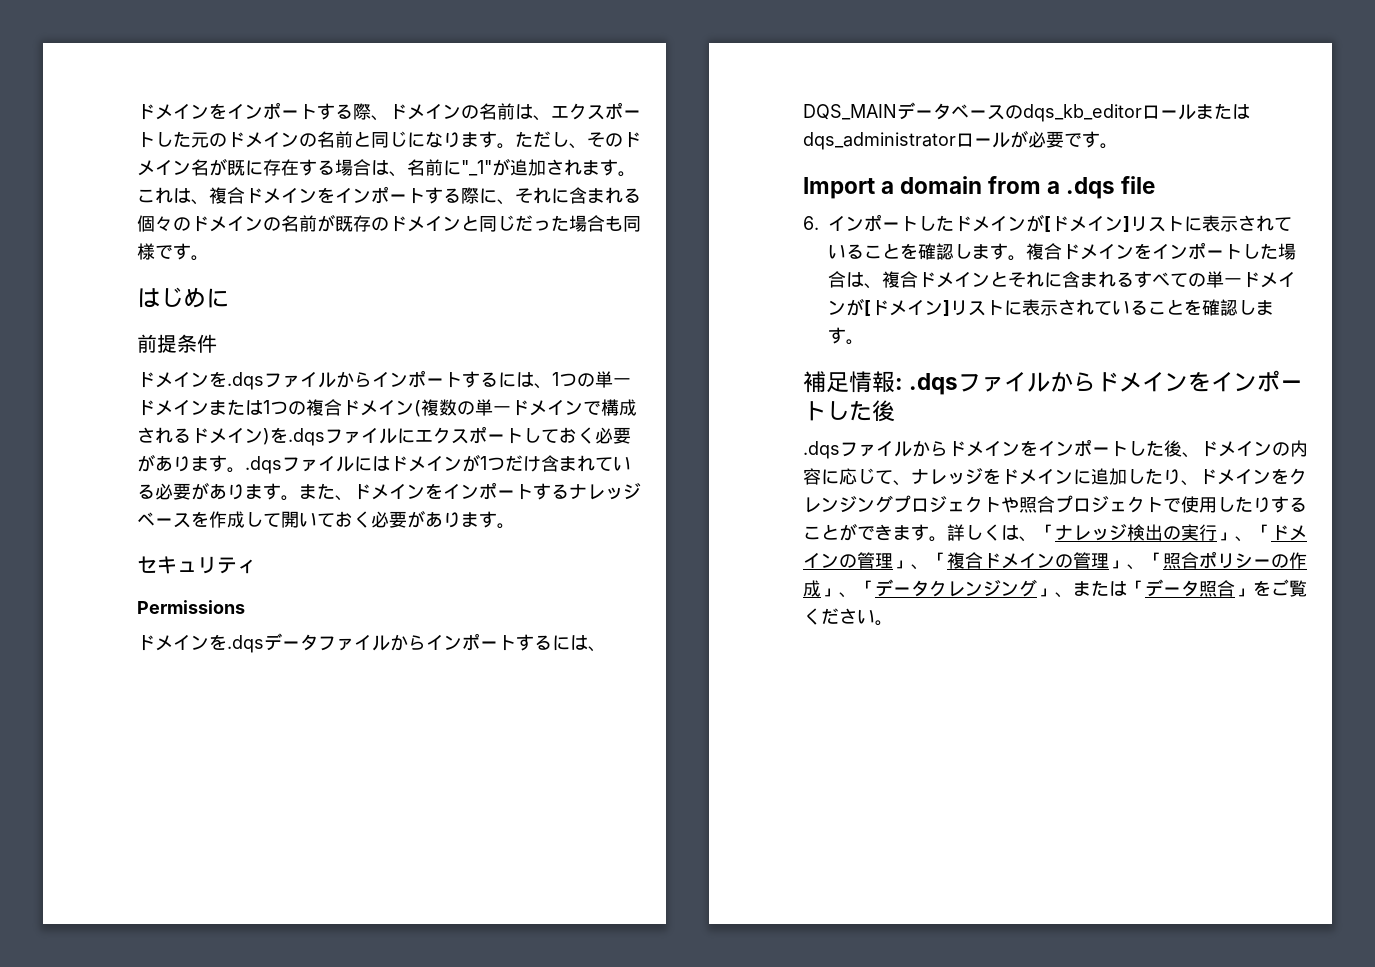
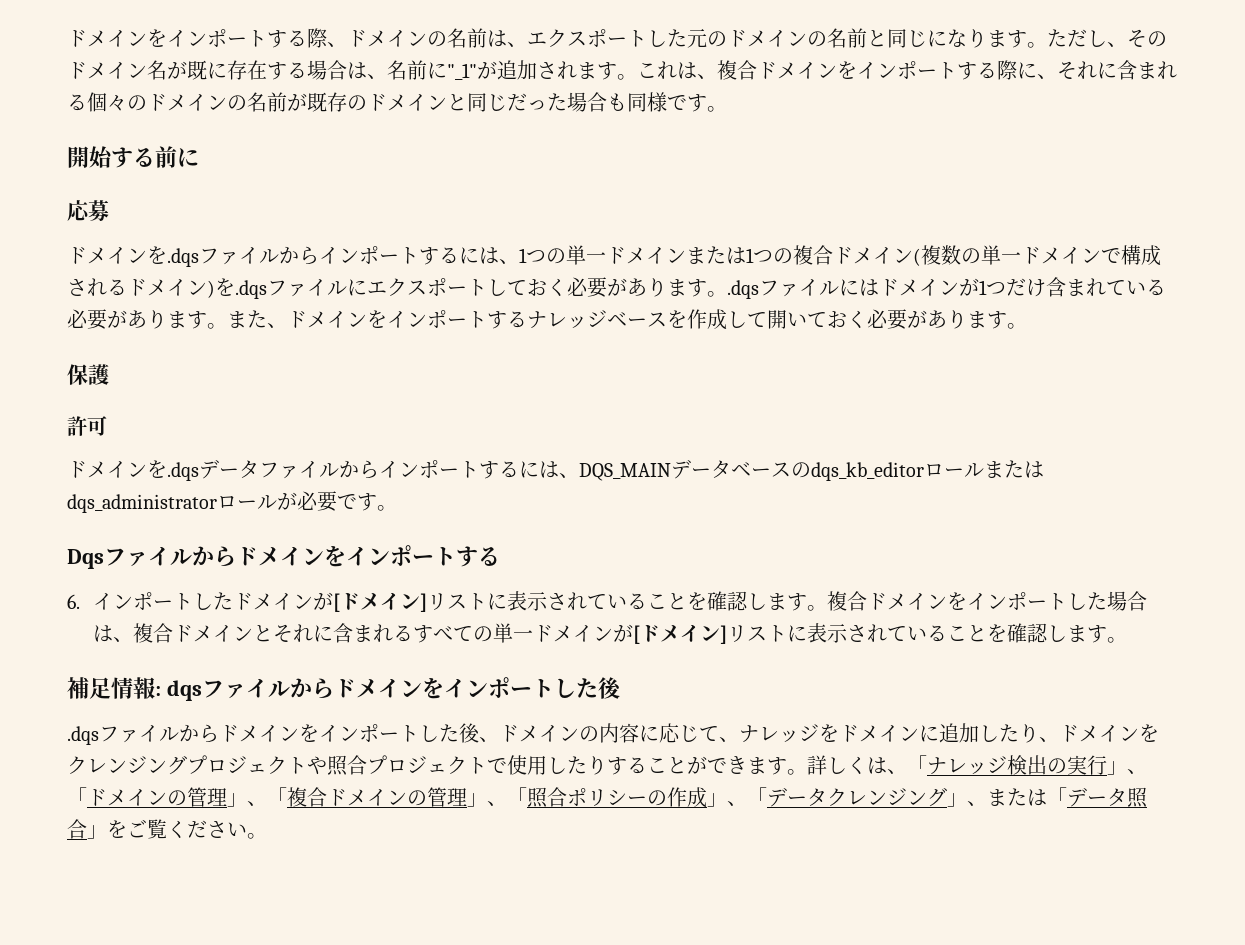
[137,287,206,308] はじめ -> [67,146,177,168] 開始する前
[137,334,217,353] 前提条件 -> [67,200,109,222] 応募
[137,556,257,574] [137,600,245,614] セキュリティ // Permissions -> [67,364,109,385] [67,416,107,436] 保護 // 許可
[803,176,1156,199] Import a domain from a .dqs file -> [67,545,500,569] Dqsファイルからドメインをインポートする
[909,373,959,395] .dqs -> [166,680,202,701] dqs

